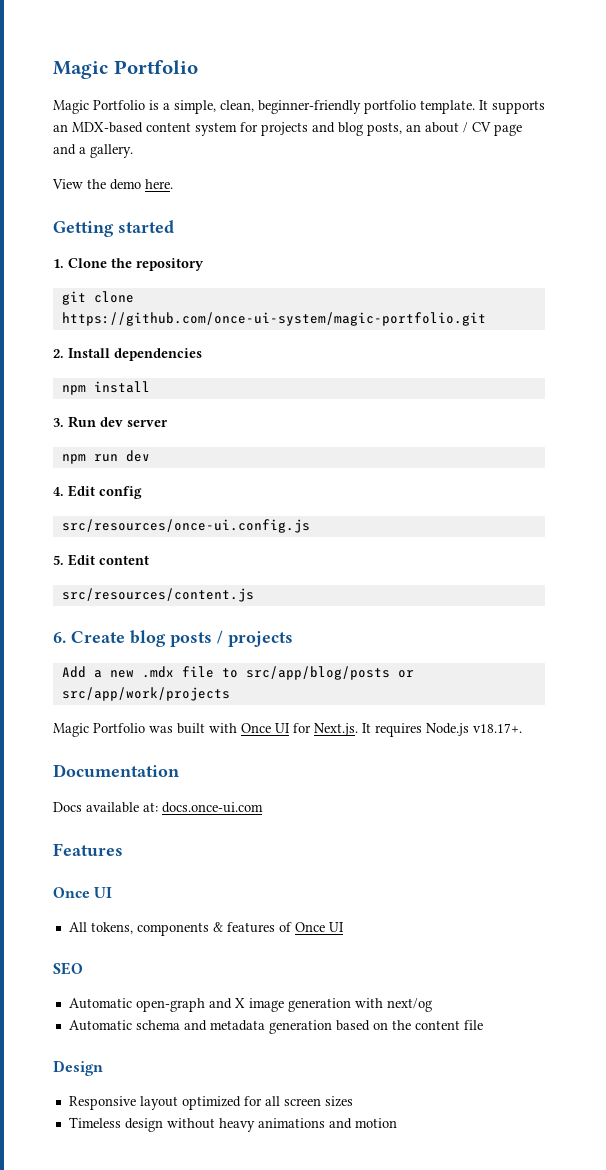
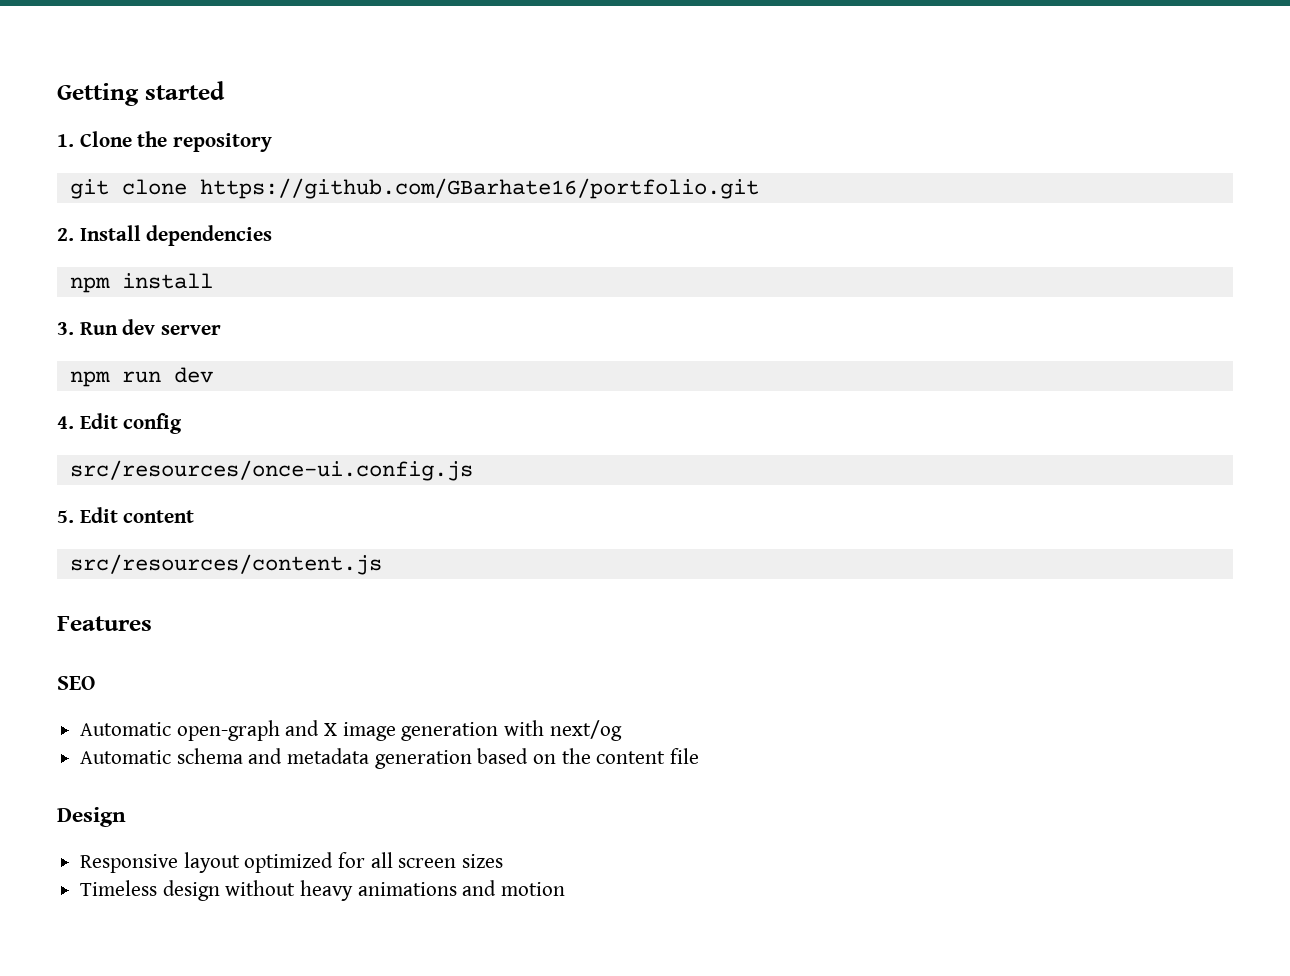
[53,60,198,79] [53,100,545,114] [53,122,522,136] [53,144,133,158] [52,179,173,190] Magic Portfolio // Magic Portfolio is a simple, clean, beginner-friendly portfolio template. It supports an MDX-based content system for projects and blog posts, an about / CV page and a gallery. // View the demo here. // -> (57, 94) none
[61,312,486,326] https://github.com/once-ui-system/magic-portfolio.git -> [199,178,759,199] https://github.com/GBarhate16/portfolio.git
[53,630,293,647] [61,666,414,680] [61,687,230,701] [53,723,522,737] [53,764,179,777] [53,802,263,813] [53,843,123,856] [53,887,113,898] [68,922,344,936] 6. Create blog posts / projects // Add a new .mdx file to src/app/blog/posts or src/app/work/projects // Magic Portfolio was built with Once UI for Next.js. It requires Node.js v18.17+. // Documentation // Docs available at: docs.once-ui.com // Features // Once UI // All tokens, components & features of Once UI -> [57,616,152,631] Features

